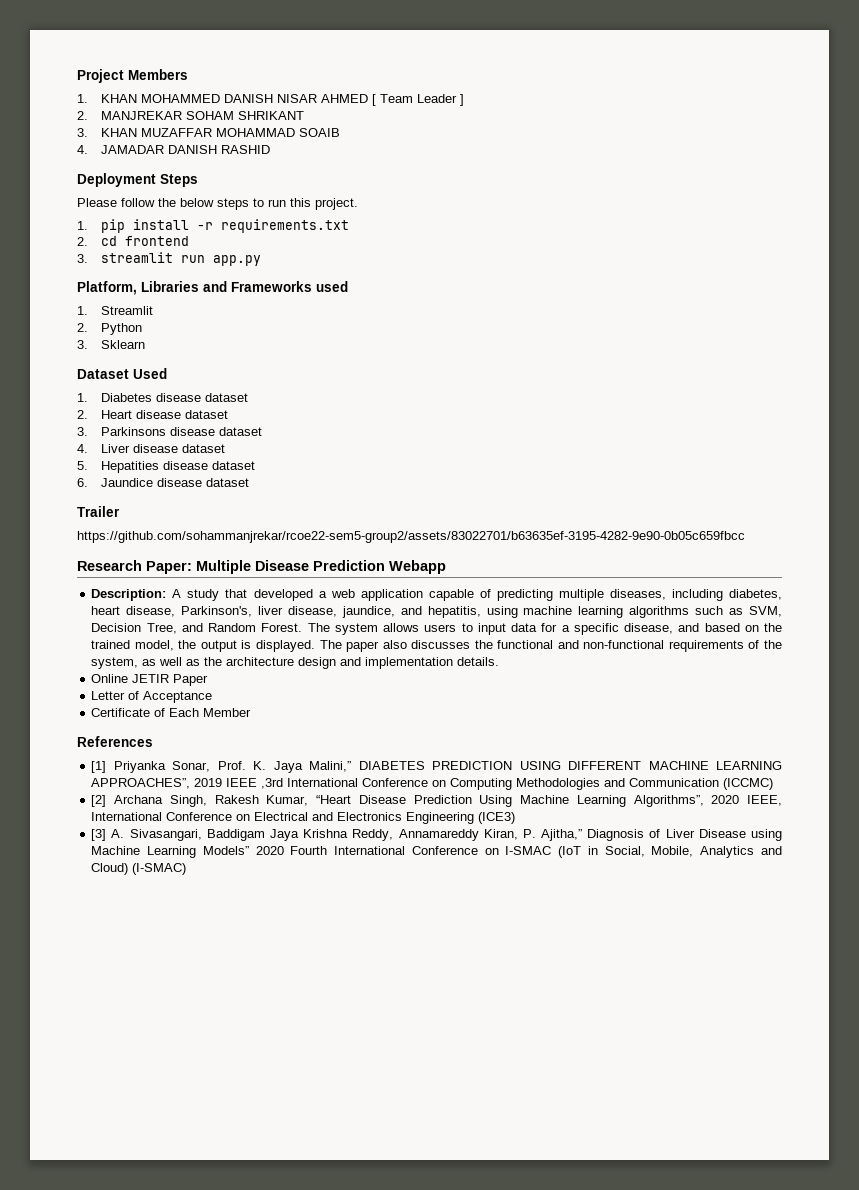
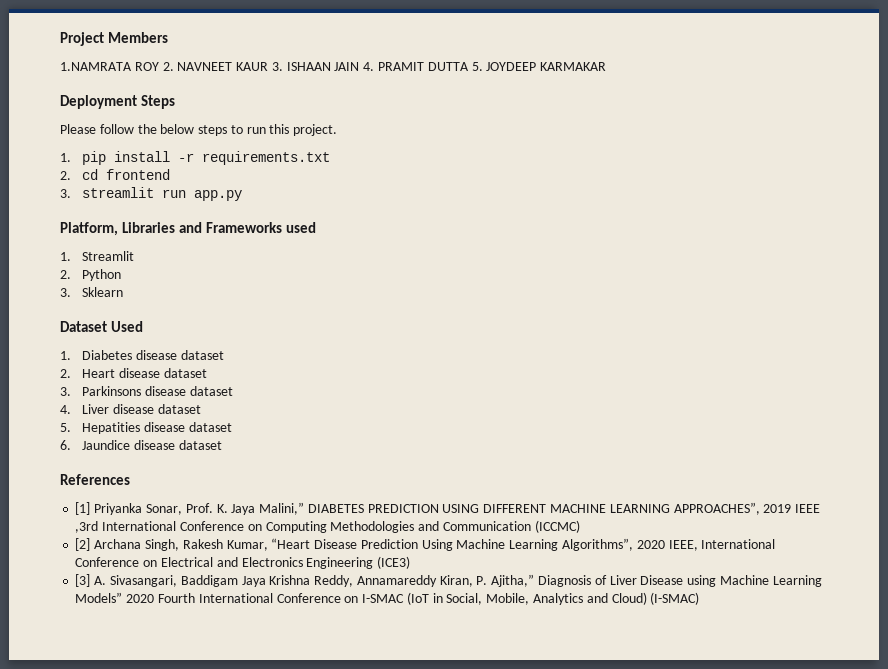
[77,94,464,106] [77,111,304,120] [77,128,340,137] [77,145,270,154] 1. KHAN MOHAMMED DANISH NISAR AHMED [ Team Leader ] // 2. MANJREKAR SOHAM SHRIKANT // 3. KHAN MUZAFFAR MOHAMMAD SOAIB // 4. JAMADAR DANISH RASHID -> [60,62,607,71] 1.NAMRATA ROY 2. NAVNEET KAUR 3. ISHAAN JAIN 4. PRAMIT DUTTA 5. JOYDEEP KARMAKAR
[77,506,120,517] [77,531,745,543] [77,560,446,574] [91,589,782,601] [91,606,782,618] [91,623,782,635] [91,640,782,652] [91,657,500,669] [91,674,209,686] [91,691,213,703] [91,708,252,717] // Trailer // https://github.com/sohammanjrekar/rcoe22-sem5-group2/assets/83022701/b63635ef-3195-4282-9e90-0b05c659fbcc // Research Paper: Multiple Disease Prediction Webapp // Description: A study that developed a web application capable of predicting multiple diseases, including diabetes, heart disease, Parkinson's, liver disease, jaundice, and hepatitis, using machine learning algorithms such as SVM, Decision Tree, and Random Forest. The system allows users to input data for a specific disease, and based on the trained model, the output is displayed. The paper also discusses the functional and non-functional requirements of the system, as well as the architecture design and implementation details. // Online JETIR Paper // Letter of Acceptance // Certificate of Each Member -> (222, 445) none

